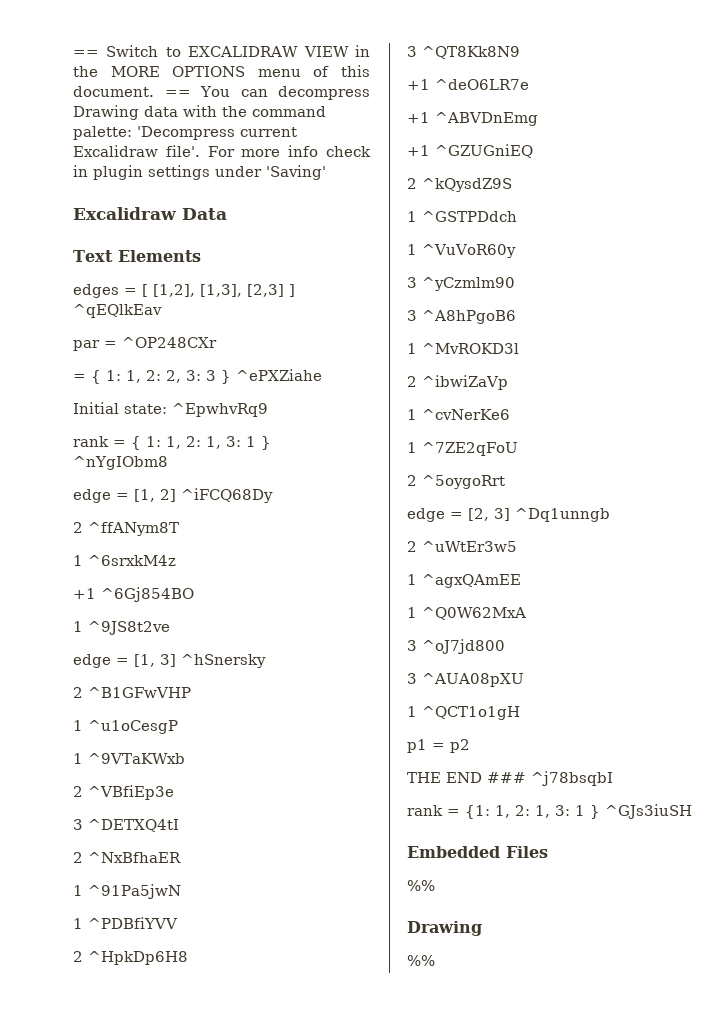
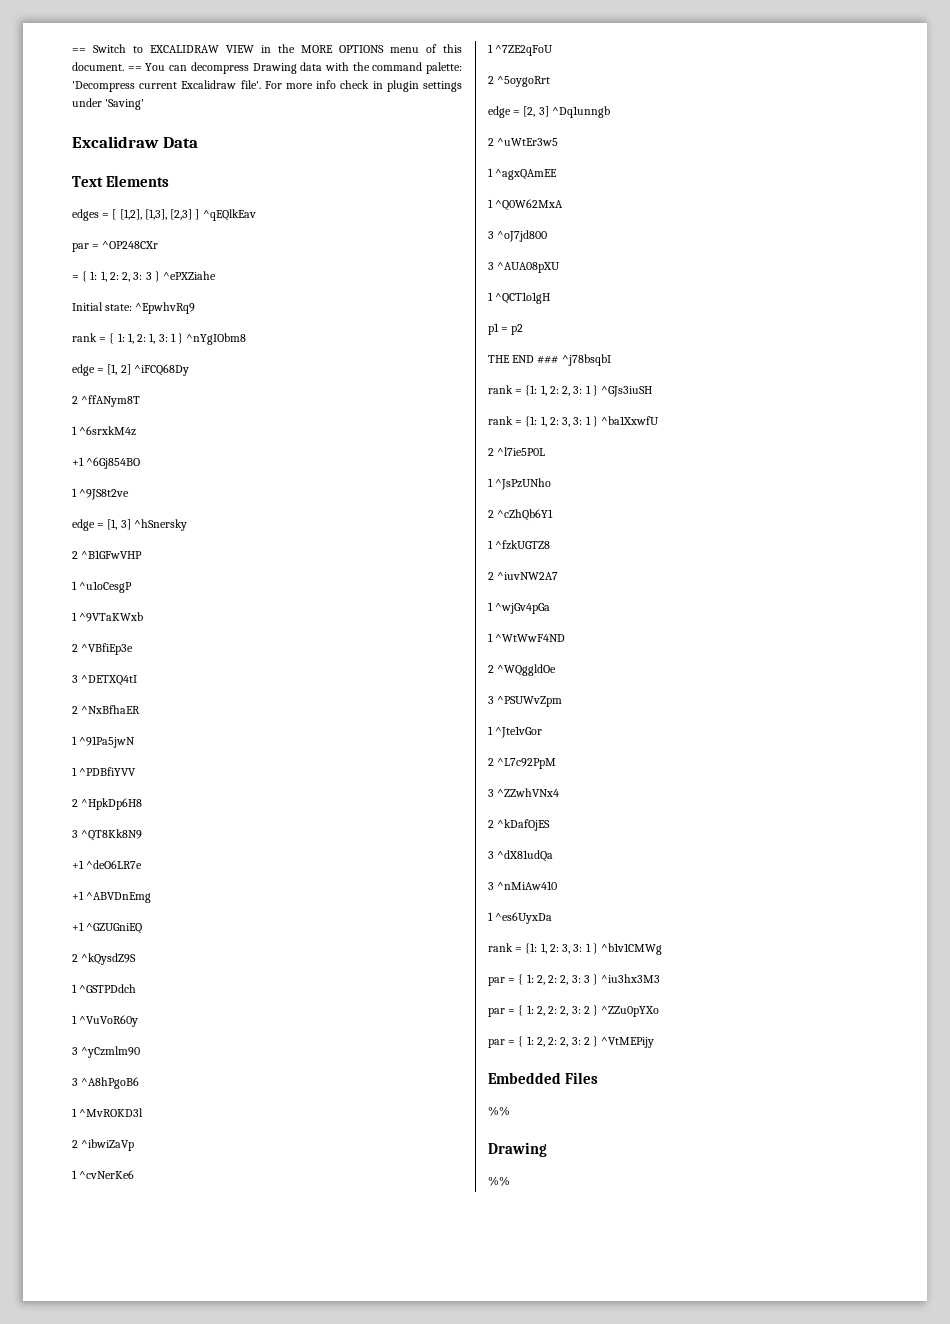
[535,805,550,818] 1, -> [562,386,571,396] 2,
(692, 811) none -> [488,416,660,427] [488,447,546,456] [488,478,552,490] [488,509,554,521] [488,540,551,550] [488,572,559,580] [488,602,551,614] [488,633,566,642] [488,664,557,676] [488,696,563,707] [488,726,543,738] [488,758,557,769] [488,788,560,797] [488,819,551,831] [488,850,554,862] [488,881,558,890] [488,912,553,924] [488,943,663,955] [488,974,661,986] [488,1005,660,1017] [488,1036,655,1048] // rank = {1: 1, 2: 3, 3: 1 } ^ba1XxwfU // 2 ^l7ie5P0L // 1 ^JsPzUNho // 2 ^cZhQb6Y1 // 1 ^fzkUGTZ8 // 2 ^iuvNW2A7 // 1 ^wjGv4pGa // 1 ^WtWwF4ND // 2 ^WQggldOe // 3 ^PSUWvZpm // 1 ^Jte1vGor // 2 ^L7c92PpM // 3 ^ZZwhVNx4 // 2 ^kDafOjES // 3 ^dX81udQa // 3 ^nMiAw410 // 1 ^es6UyxDa // rank = {1: 1, 2: 3, 3: 1 } ^b1v1CMWg // par = { 1: 2, 2: 2, 3: 3 } ^iu3hx3M3 // par = { 1: 2, 2: 2, 3: 2 } ^ZZu0pYXo // par = { 1: 2, 2: 2, 3: 2 } ^VtMEPijy

